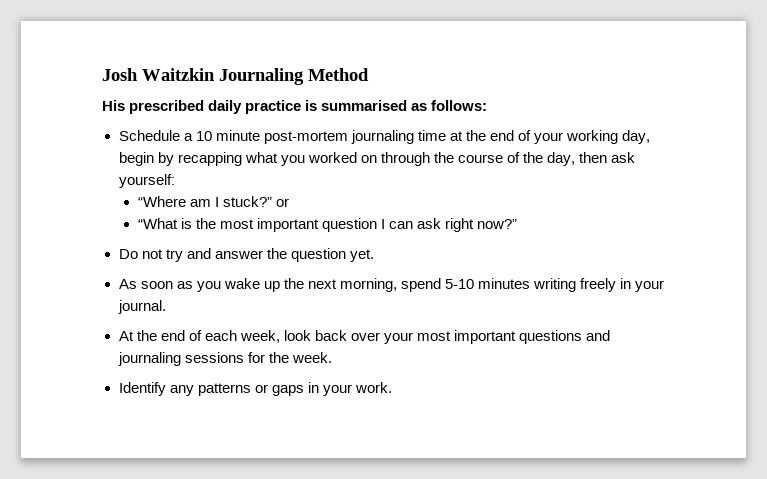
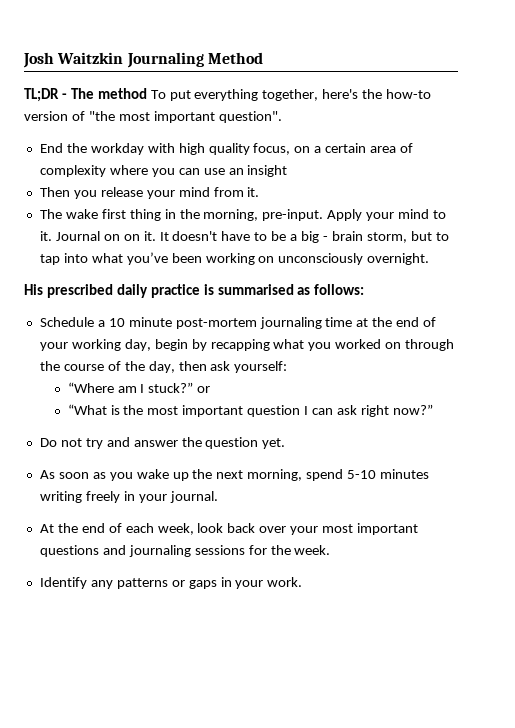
(369, 74) none -> [24,88,432,102] [24,111,282,123] [39,143,414,155] [39,165,288,177] [39,187,260,199] [39,209,447,221] [39,231,449,243] [39,252,430,265] // TL;DR - The method To put everything together, here's the how-to version of "the most important question". // End the workday with high quality focus, on a certain area of complexity where you can use an insight // Then you release your mind from it. // The wake first thing in the morning, pre-input. Apply your mind to it. Journal on on it. It doesn't have to be a big - brain storm, but to tap into what you’ve been working on unconsciously overnight.

